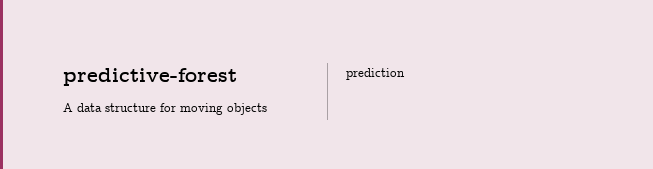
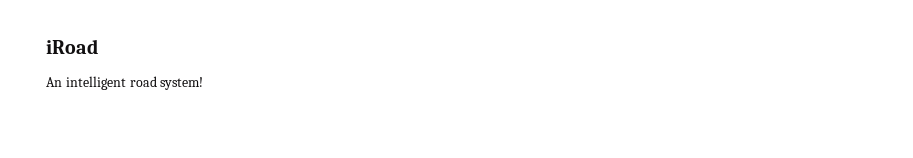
[63,68,237,86] [63,103,267,115] [346,68,405,80] predictive-forest // A data structure for moving objects prediction -> [46,39,98,54] [46,76,204,90] iRoad // An intelligent road system!

